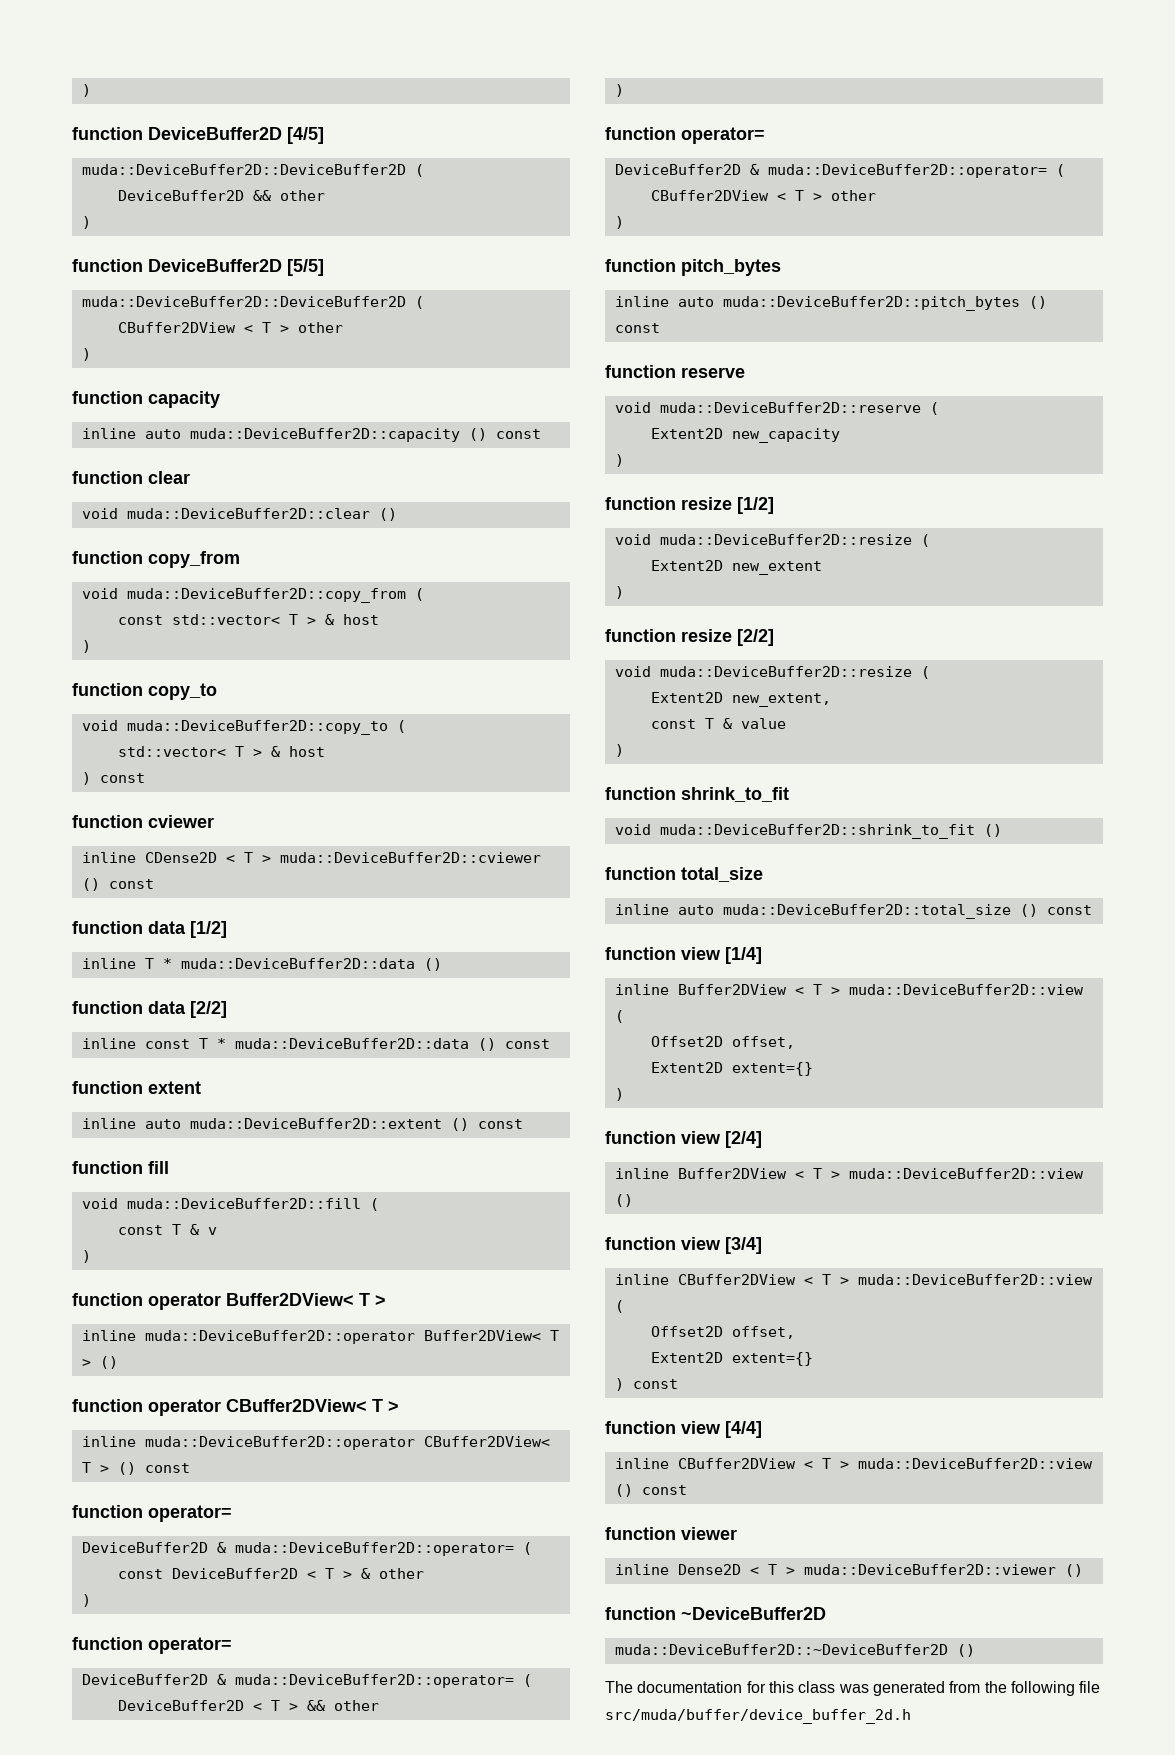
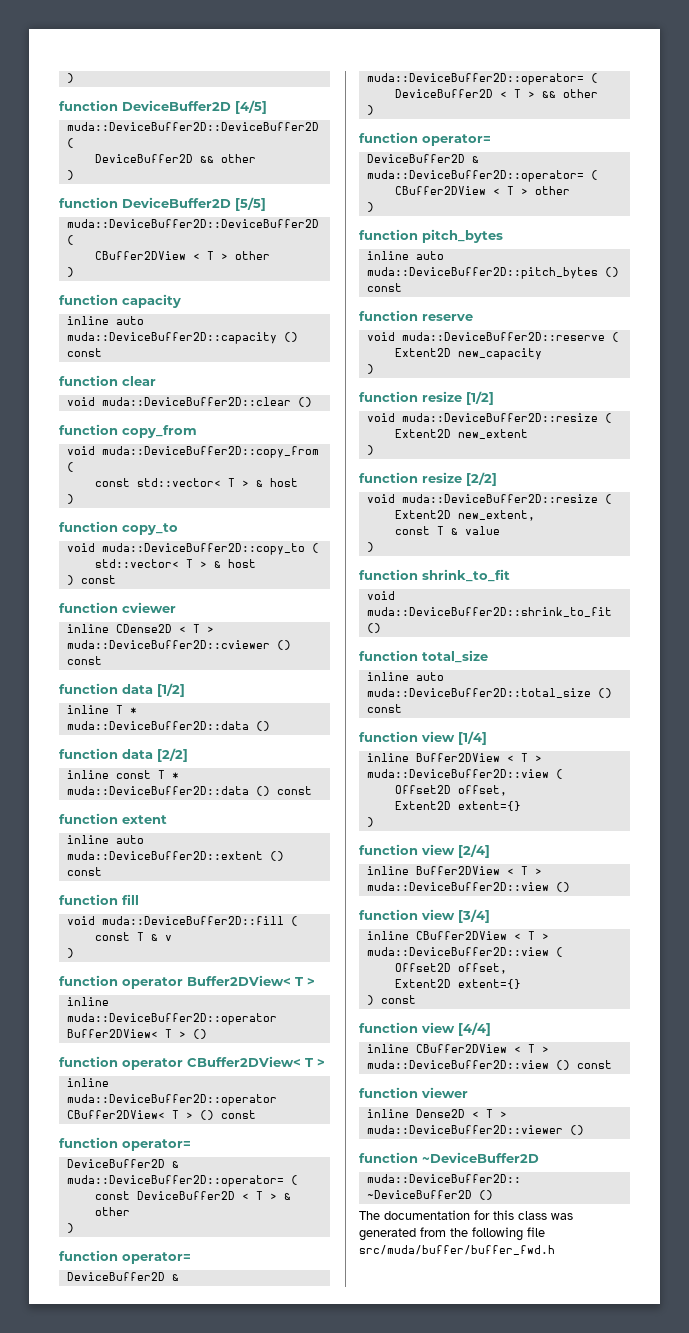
[605,1709,911,1724] src/muda/buffer/device_buffer_2d.h -> [359,1245,555,1255] src/muda/buffer/buffer_fwd.h

